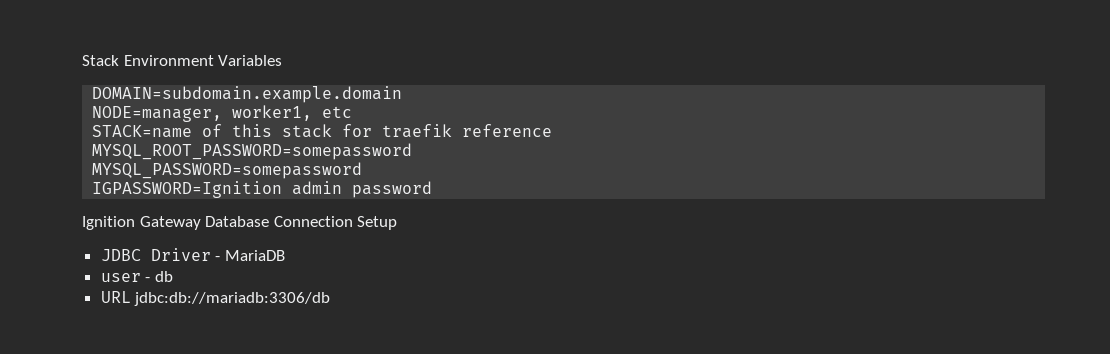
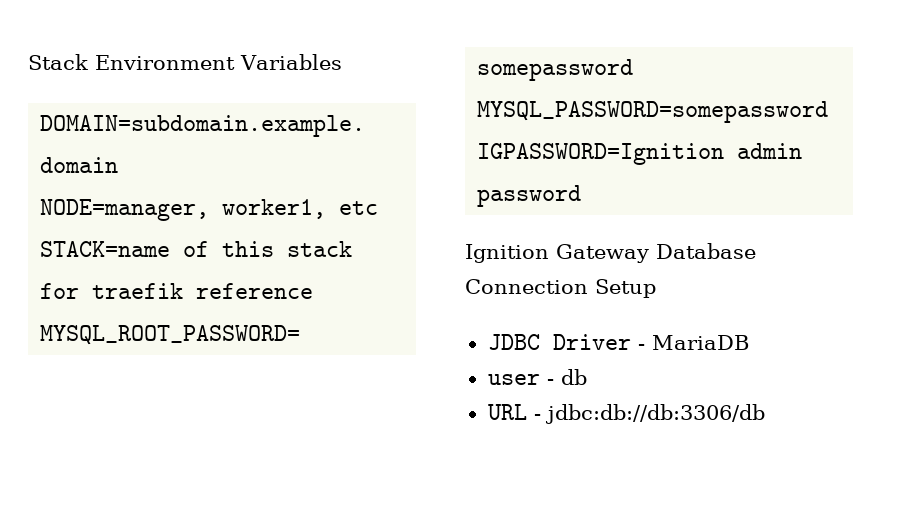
[134,292,331,306] jdbc:db://mariadb:3306/db -> [533,404,765,424] - jdbc:db://db:3306/db

